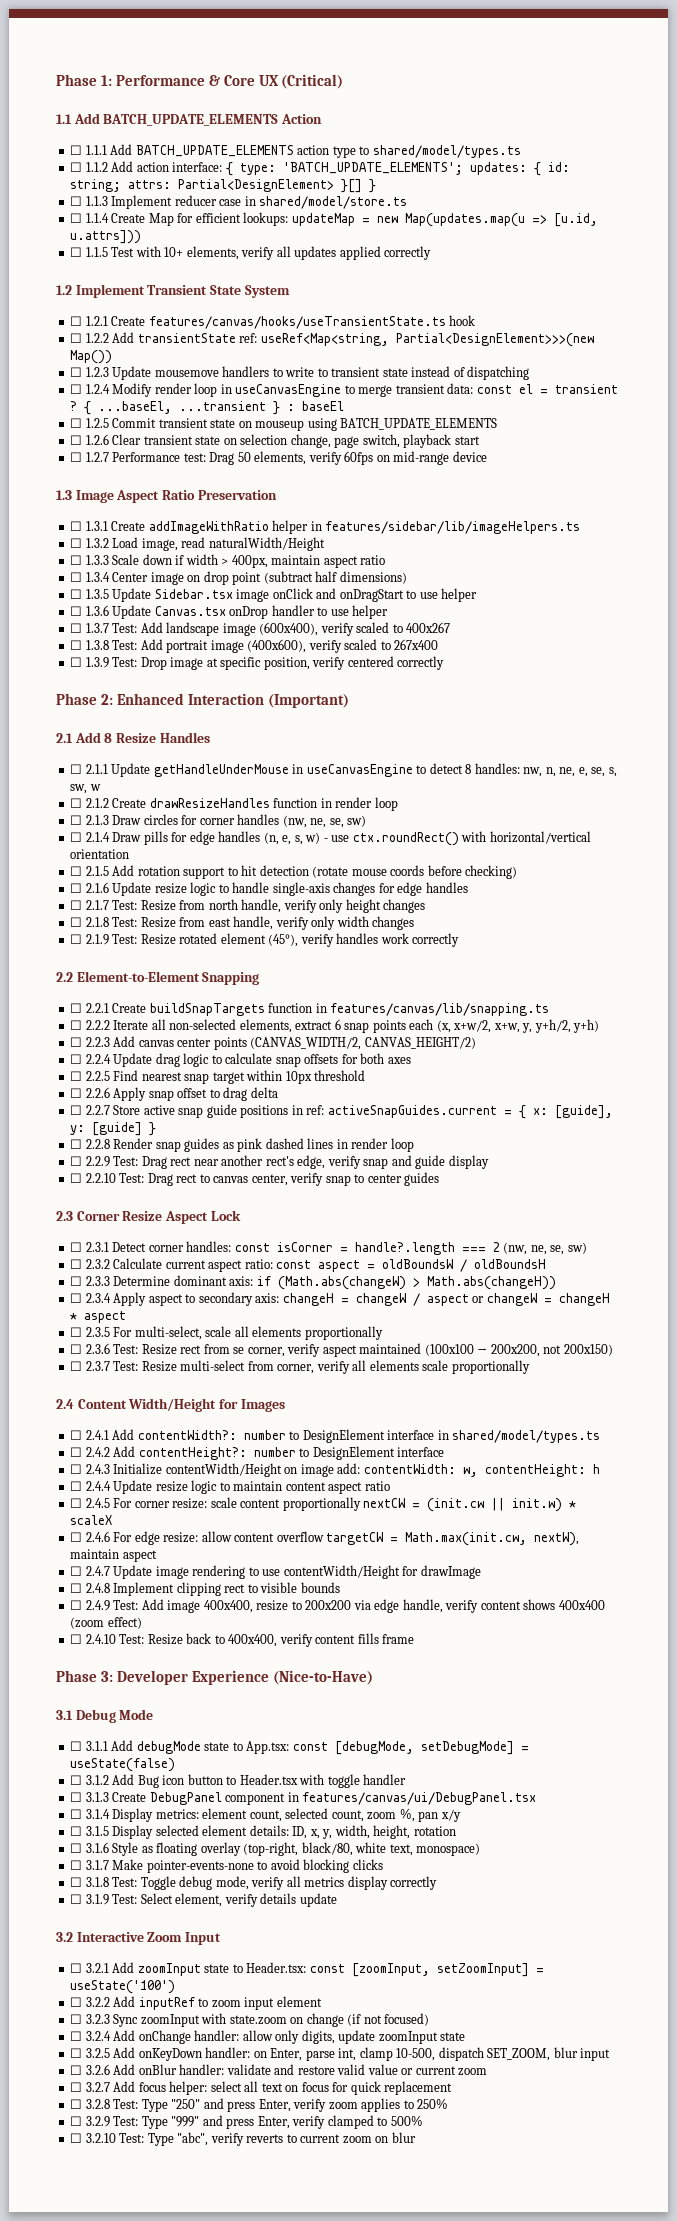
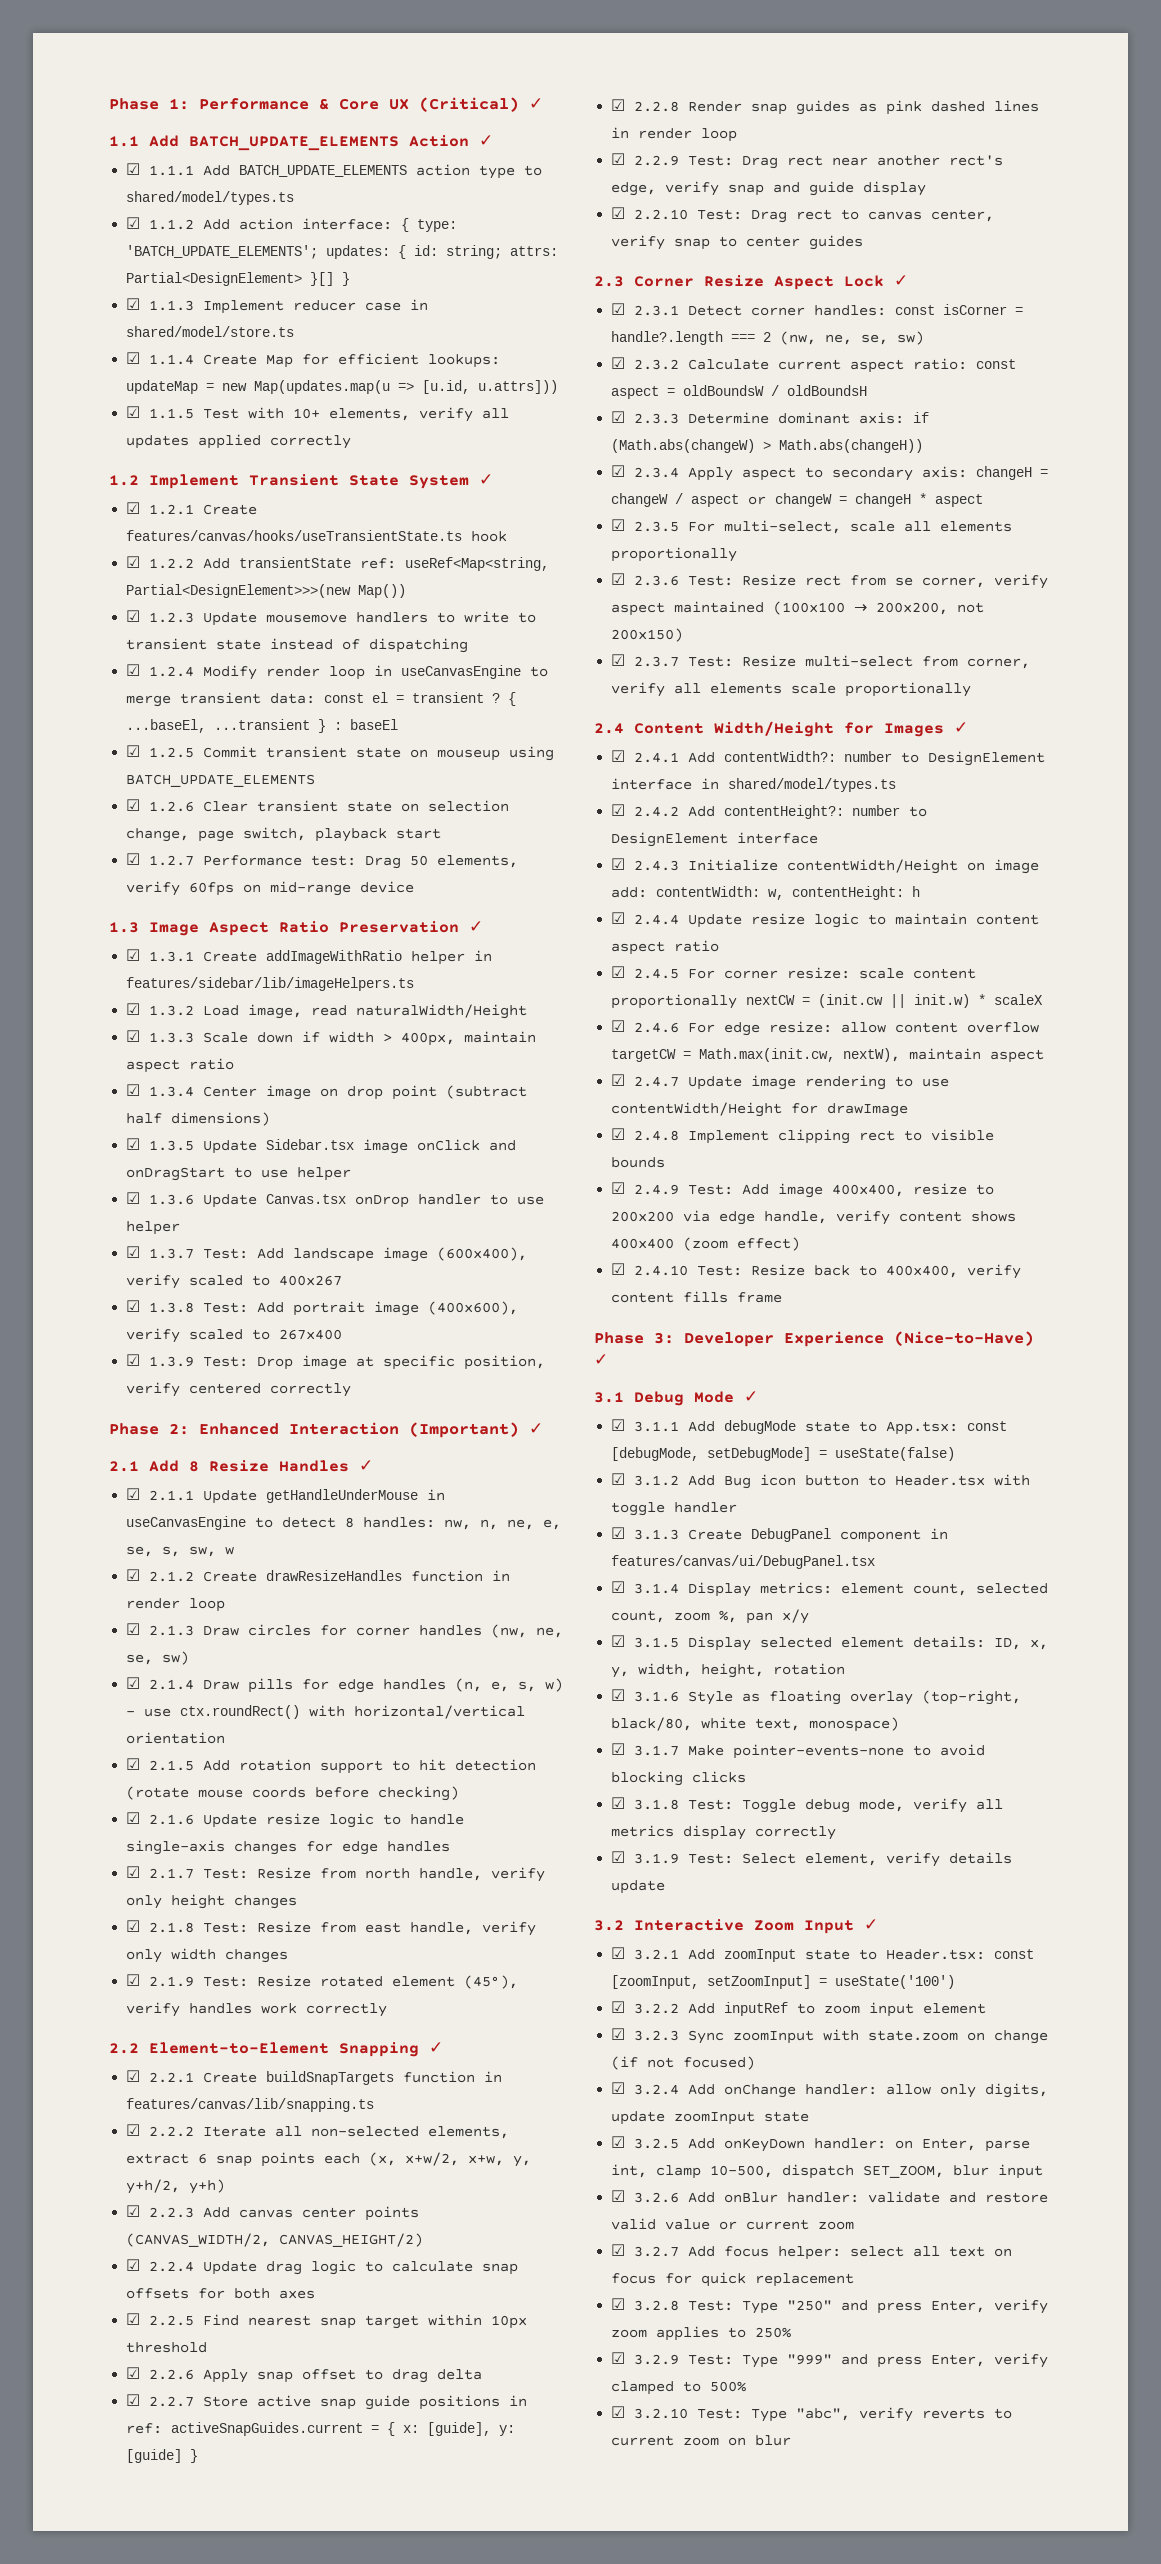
(344, 81) none -> [529,98,543,109] ✓
[70,145,83,155] // ☐ -> [479,135,493,146] [126,163,141,175] ✓ // ☑
[70,162,83,172] ☐ -> [126,217,141,229] ☑
[70,196,83,206] ☐ -> [126,298,141,310] ☑
[70,213,83,223] ☐ -> [126,352,141,364] ☑
[70,247,83,257] ☐ -> [126,406,141,418] ☑
[70,316,83,326] // ☐ -> [479,474,493,485] [126,502,141,514] ✓ // ☑
[70,333,83,343] ☐ -> [126,556,141,568] ☑
[70,367,83,377] ☐ -> [126,610,141,622] ☑
[70,384,83,394] ☐ -> [126,664,141,676] ☑
[70,418,83,428] ☐ -> [126,745,141,757] ☑
[70,435,83,445] ☐ -> [126,799,141,811] ☑
[70,452,83,462] ☐ -> [126,853,141,865] ☑
[70,521,83,531] // ☐ -> [469,921,483,932] [126,949,141,961] ✓ // ☑
[70,538,83,548] ☐ -> [126,1003,141,1015] ☑
[70,555,83,565] ☐ -> [126,1030,141,1042] ☑
[70,572,83,582] ☐ -> [126,1084,141,1096] ☑
[70,589,83,599] ☐ -> [126,1138,141,1150] ☑
[70,606,83,616] ☐ -> [126,1192,141,1204] ☑
[70,623,83,633] ☐ -> [126,1246,141,1258] ☑
[70,640,83,650] ☐ -> [126,1300,141,1312] ☑
[70,657,83,667] ☐ -> [126,1354,141,1366] ☑
(349, 701) none -> [529,1423,543,1434] ✓
[70,764,83,774] // ☐ -> [359,1460,373,1471] [126,1488,141,1500] ✓ // ☑
[70,798,83,808] ☐ -> [126,1569,141,1581] ☑
[70,815,83,825] ☐ -> [126,1623,141,1635] ☑
[70,832,83,842] ☐ -> [126,1677,141,1689] ☑
[70,866,83,876] ☐ -> [126,1758,141,1770] ☑
[70,883,83,893] ☐ -> [126,1812,141,1824] ☑
[70,900,83,910] ☐ -> [126,1866,141,1878] ☑
[70,917,83,927] ☐ -> [126,1920,141,1932] ☑
[70,934,83,944] ☐ -> [126,1974,141,1986] ☑
[70,1003,83,1013] // ☐ -> [429,2042,443,2053] [126,2070,141,2082] ✓ // ☑
[70,1020,83,1030] ☐ -> [126,2124,141,2136] ☑
[70,1037,83,1047] ☐ -> [126,2205,141,2217] ☑
[70,1054,83,1064] ☐ -> [126,2259,141,2271] ☑
[70,1071,83,1081] ☐ -> [126,2313,141,2325] ☑
[70,1088,83,1098] ☐ -> [126,2367,141,2379] ☑
[70,1105,83,1115] ☐ -> [126,2394,141,2406] ☑
[70,1139,83,1149] ☐ -> [611,99,626,111] ☑
[70,1156,83,1166] ☐ -> [611,153,626,165] ☑
[70,1173,83,1183] ☐ -> [611,207,626,219] ☑
[70,1242,83,1252] // ☐ -> [894,275,908,286] [611,303,626,315] ✓ // ☑
[70,1259,83,1269] ☐ -> [611,357,626,369] ☑
[70,1276,83,1286] ☐ -> [611,411,626,423] ☑
[70,1293,83,1303] ☐ -> [611,465,626,477] ☑
[70,1327,83,1337] ☐ -> [611,519,626,531] ☑
[70,1344,83,1354] ☐ -> [611,573,626,585] ☑
[70,1361,83,1371] ☐ -> [611,654,626,666] ☑
[70,1430,83,1440] // ☐ -> [954,722,968,733] [611,750,626,762] ✓ // ☑
[70,1447,83,1457] ☐ -> [611,804,626,816] ☑
[70,1464,83,1474] ☐ -> [611,858,626,870] ☑
[70,1481,83,1491] ☐ -> [611,912,626,924] ☑
[70,1498,83,1508] ☐ -> [611,966,626,978] ☑
[70,1532,83,1542] ☐ -> [611,1020,626,1032] ☑
[70,1566,83,1576] ☐ -> [611,1074,626,1086] ☑
[70,1583,83,1593] ☐ -> [611,1128,626,1140] ☑
[70,1600,83,1610] ☐ -> [611,1182,626,1194] ☑
[70,1634,83,1644] ☐ -> [611,1263,626,1275] ☑
(373, 1677) none -> [594,1354,608,1365] ✓
[70,1741,83,1751] // ☐ -> [744,1391,758,1402] [611,1419,626,1431] ✓ // ☑
[70,1775,83,1785] ☐ -> [611,1473,626,1485] ☑
[70,1792,83,1802] ☐ -> [611,1527,626,1539] ☑
[70,1809,83,1819] ☐ -> [611,1581,626,1593] ☑
[70,1826,83,1836] ☐ -> [611,1635,626,1647] ☑
[70,1843,83,1853] ☐ -> [611,1689,626,1701] ☑
[70,1860,83,1870] ☐ -> [611,1743,626,1755] ☑
[70,1877,83,1887] ☐ -> [611,1797,626,1809] ☑
[70,1894,83,1904] ☐ -> [611,1851,626,1863] ☑
[70,1963,83,1973] // ☐ -> [864,1919,878,1930] [611,1947,626,1959] ✓ // ☑
[70,1997,83,2007] ☐ -> [611,2001,626,2013] ☑
[70,2014,83,2024] ☐ -> [611,2028,626,2040] ☑
[70,2031,83,2041] ☐ -> [611,2082,626,2094] ☑
[70,2048,83,2058] ☐ -> [611,2136,626,2148] ☑
[70,2065,83,2075] ☐ -> [611,2190,626,2202] ☑
[70,2082,83,2092] ☐ -> [611,2244,626,2256] ☑
[70,2099,83,2109] ☐ -> [611,2298,626,2310] ☑
[70,2116,83,2126] ☐ -> [611,2352,626,2364] ☑
[70,2133,83,2143] ☐ -> [611,2406,626,2418] ☑

